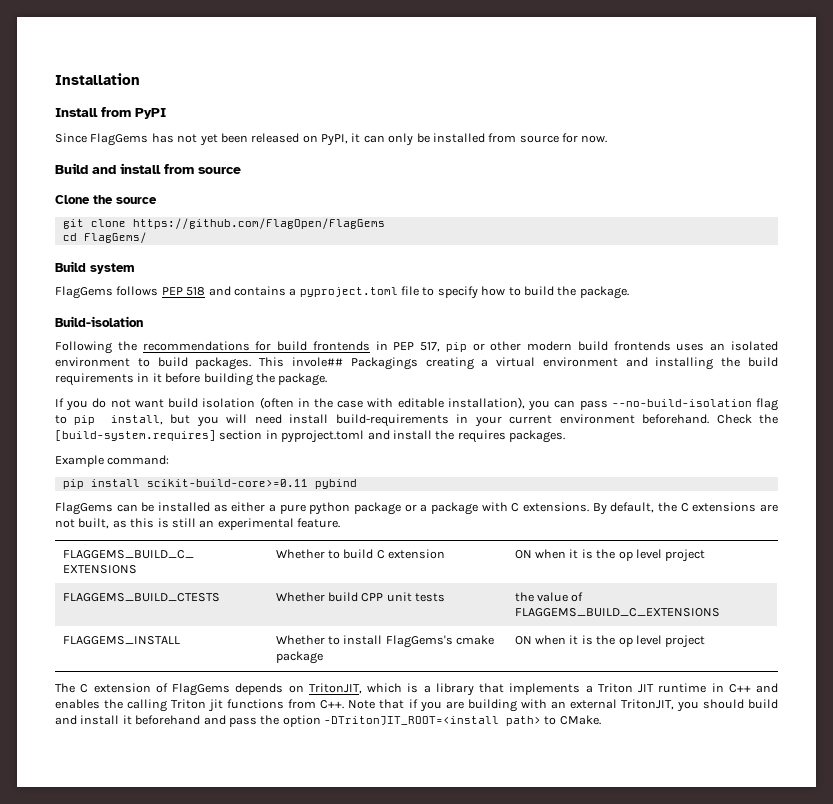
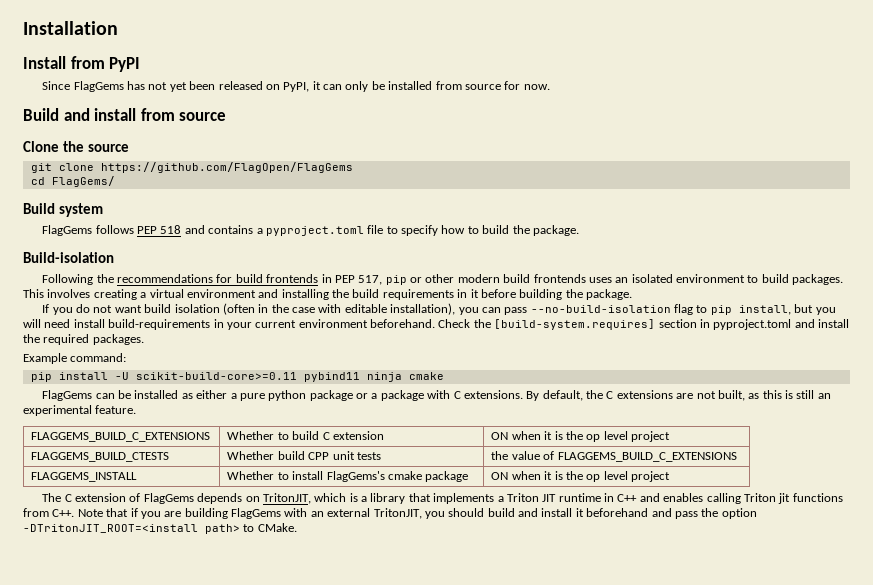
[291,357,418,370] invole## Packagings -> [47,289,91,298] involves
[457,430,506,443] requires -> [43,334,90,345] required
[146,479,357,489] scikit-build-core>=0.11 pybind -> [114,372,444,382] -U scikit-build-core>=0.11 pybind11 ninja cmake
[104,699,124,709] the -> (704, 497) none
(517, 705) none -> [231,508,281,519] FlagGems

